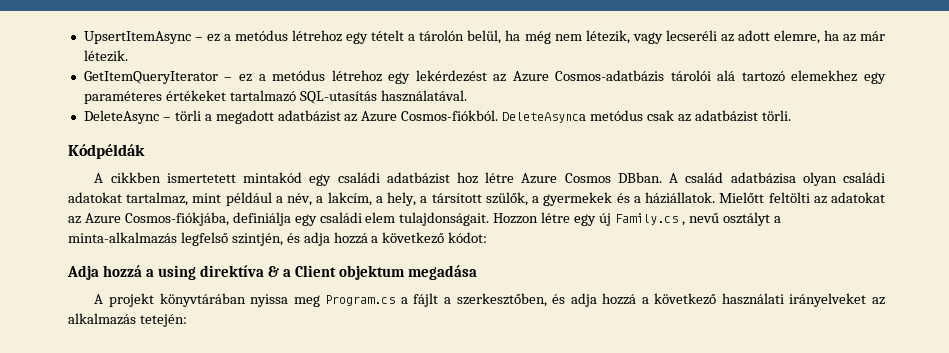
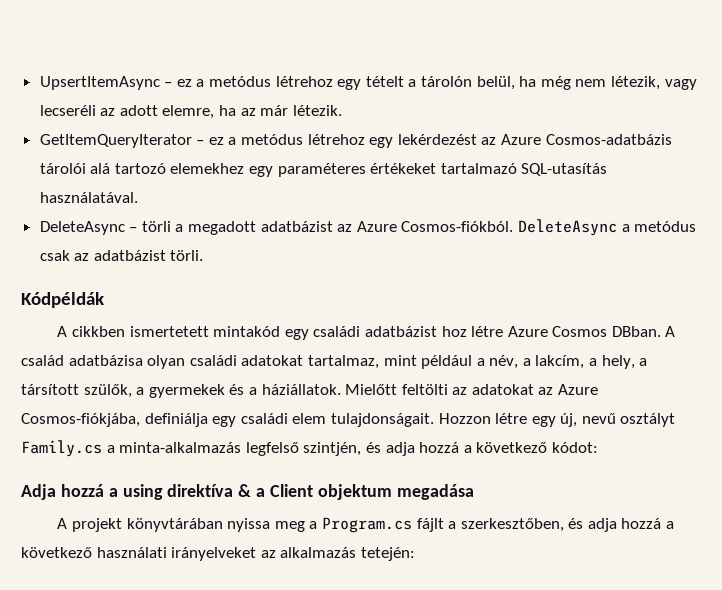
[502,112,587,123] DeleteAsynca -> [518,219,630,236] DeleteAsync a
[599,213,685,226] új Family.cs , -> [560,413,578,427] új,
(770, 219) none -> [21,440,102,457] Family.cs
[325,295,408,306] Program.cs a -> [309,517,412,533] a Program.cs

